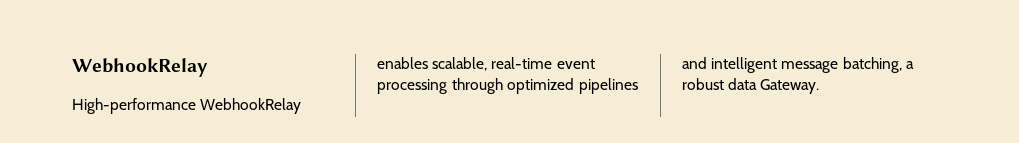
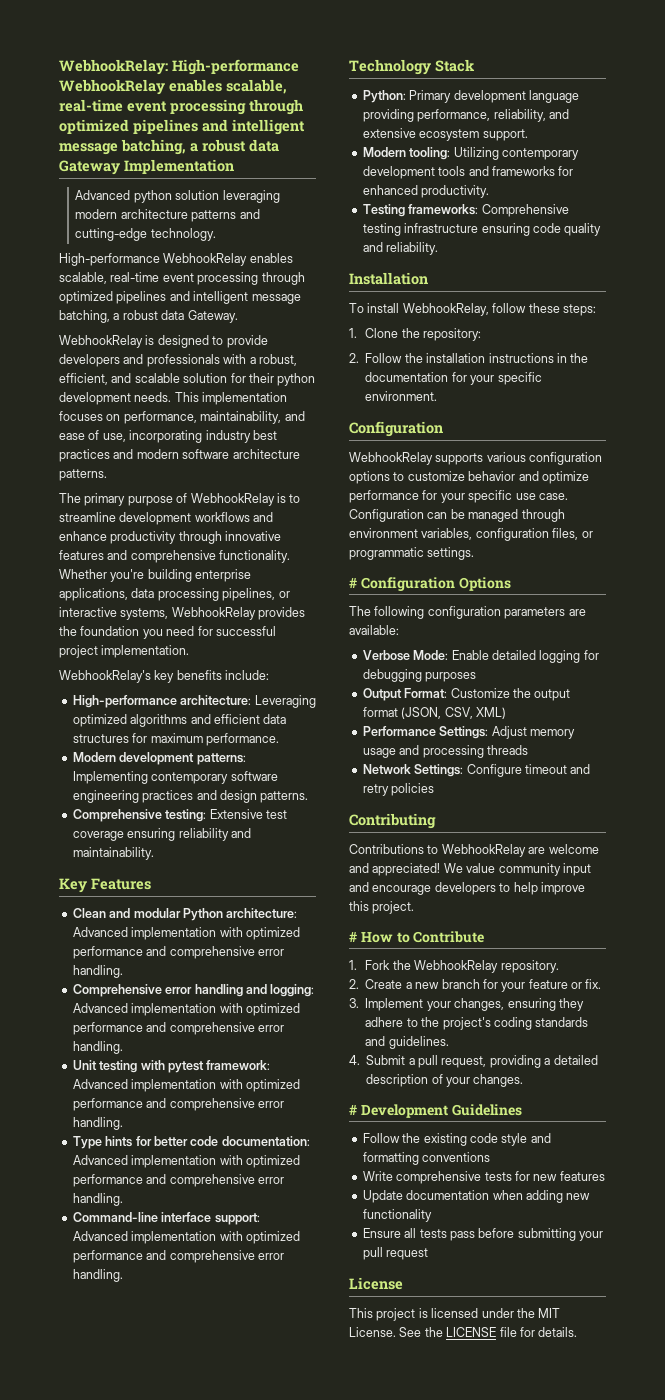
[72,58,208,77] WebhookRelay -> [59,59,299,75] [59,79,287,95] [59,99,303,115] [59,119,305,135] [59,139,279,155] [59,159,234,175] [75,190,280,203] [75,209,260,222] [75,228,216,241] WebhookRelay: High-performance WebhookRelay enables scalable, real-time event processing through optimized pipelines and intelligent message batching, a robust data Gateway Implementation // Advanced python solution leveraging modern architecture patterns and cutting-edge technology.
(820, 86) none -> [59,335,268,348] [59,354,297,367] [59,373,316,386] [59,392,288,405] [59,411,305,424] [59,430,277,443] [59,449,300,462] [59,469,107,481] [59,493,301,506] [59,512,274,525] [59,531,282,544] [59,550,291,563] [59,569,252,582] [59,588,290,601] [59,607,306,620] [59,626,276,639] [59,645,190,658] [59,670,270,683] [72,695,316,708] [72,714,287,727] [72,733,279,746] [72,752,246,765] [72,771,278,784] [72,790,309,803] [72,809,287,822] [72,828,251,841] [72,847,154,860] [59,878,151,893] [72,908,298,921] [72,927,300,940] [72,946,284,959] [72,965,123,978] [72,984,315,997] [72,1003,300,1016] [72,1022,284,1035] [72,1041,123,1054] [72,1060,271,1073] [72,1079,300,1092] [72,1098,284,1111] [72,1117,123,1130] [72,1136,310,1149] [72,1155,300,1168] [72,1174,284,1187] [72,1193,123,1206] [72,1212,260,1225] [72,1231,300,1244] [72,1250,284,1263] [72,1269,123,1282] [349,59,475,75] [362,90,579,103] [362,109,569,122] [362,128,528,141] [362,147,579,160] [362,166,574,179] [362,185,490,198] [362,204,569,217] [362,223,602,236] [362,242,439,255] [349,272,428,285] [349,303,596,316] [349,328,482,341] [349,353,589,363] [365,372,542,385] [365,391,438,401] [349,421,443,437] [349,452,603,465] [349,471,589,484] [349,490,568,503] [349,509,565,522] [349,528,593,541] [349,547,475,560] [349,577,511,591] [349,606,586,619] [349,625,399,635] [362,650,599,663] [362,669,477,682] [362,688,571,701] [362,707,506,719] [362,726,575,739] [362,745,528,758] [362,764,591,777] [362,783,435,796] [349,813,436,829] [349,844,599,857] [349,863,591,876] [349,882,585,895] [349,901,415,914] [349,931,485,943] [349,960,559,973] [349,979,602,992] [349,998,584,1011] [365,1017,589,1030] [365,1036,449,1049] [349,1055,598,1068] [366,1074,524,1087] [349,1104,522,1118] [362,1133,551,1146] [362,1152,491,1165] [362,1171,605,1184] [362,1190,591,1203] [362,1209,432,1222] [362,1228,603,1241] [362,1247,429,1260] [349,1277,403,1290] [349,1308,561,1321] [349,1327,578,1337] // WebhookRelay is designed to provide developers and professionals with a robust, efficient, and scalable solution for their python development needs. This implementation focuses on performance, maintainability, and ease of use, incorporating industry best practices and modern software architecture patterns. // The primary purpose of WebhookRelay is to streamline development workflows and enhance productivity through innovative features and comprehensive functionality. Whether you're building enterprise applications, data processing pipelines, or interactive systems, WebhookRelay provides the foundation you need for successful project implementation. // WebhookRelay's key benefits include: // High-performance architecture: Leveraging optimized algorithms and efficient data structures for maximum performance. // Modern development patterns: Implementing contemporary software engineering practices and design patterns. // Comprehensive testing: Extensive test coverage ensuring reliability and maintainability. // Key Features // Clean and modular Python architecture: Advanced implementation with optimized performance and comprehensive error handling. // Comprehensive error handling and logging: Advanced implementation with optimized performance and comprehensive error handling. // Unit testing with pytest framework: Advanced implementation with optimized performance and comprehensive error handling. // Type hints for better code documentation: Advanced implementation with optimized performance and comprehensive error handling. // Command-line interface support: Advanced implementation with optimized performance and comprehensive error handling. // Technology Stack // Python: Primary development language providing performance, reliability, and extensive ecosystem support. // Modern tooling: Utilizing contemporary development tools and frameworks for enhanced productivity. // Testing frameworks: Comprehensive testing infrastructure ensuring code quality and reliability. // Installation // To install WebhookRelay, follow these steps: // 1. Clone the repository: // 2. Follow the installation instructions in the documentation for your specific environment. // Configuration // WebhookRelay supports various configuration options to customize behavior and optimize performance for your specific use case. Configuration can be managed through environment variables, configuration files, or programmatic settings. // # Configuration Options // The following configuration parameters are available: // Verbose Mode: Enable detailed logging for debugging purposes // Output Format: Customize the output format (JSON, CSV, XML) // Performance Settings: Adjust memory usage and processing threads // Network Settings: Configure timeout and retry policies // Contributing // Contributions to WebhookRelay are welcome and appreciated! We value community input and encourage developers to help improve this project. // # How to Contribute // 1. Fork the WebhookRelay repository. // 2. Create a new branch for your feature or fix. // 3. Implement your changes, ensuring they adhere to the project's coding standards and guidelines. // 4. Submit a pull request, providing a detailed description of your changes. // # Development Guidelines // Follow the existing code style and formatting conventions // Write comprehensive tests for new features // Update documentation when adding new functionality // Ensure all tests pass before submitting your pull request // License // This project is licensed under the MIT License. See the LICENSE file for details.

